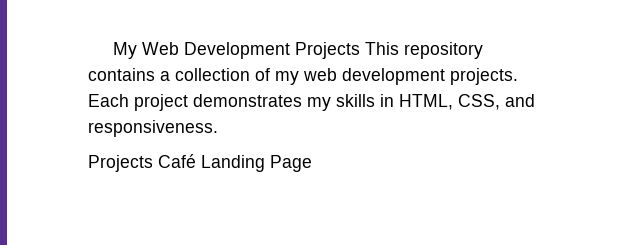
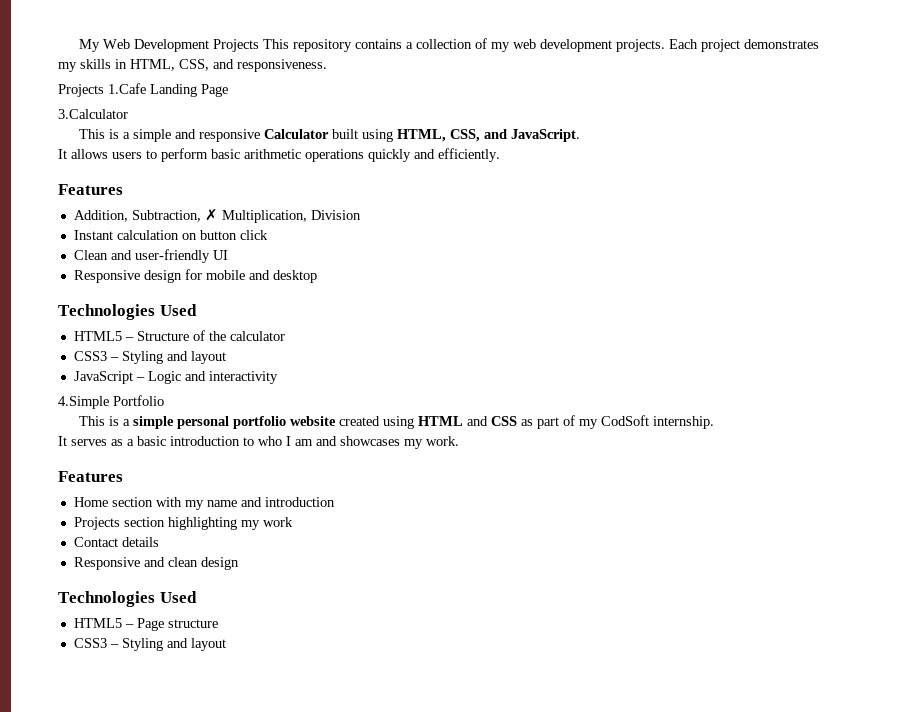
[158,154,196,168] Café -> [108,83,146,94] 1.Cafe
(312, 163) none -> [58,109,128,119] [78,129,580,142] [58,148,500,162] [58,184,123,195] [73,209,361,223] [73,230,268,240] [73,249,228,263] [73,269,317,283] [58,304,197,320] [73,330,285,341] [73,351,226,364] [73,371,278,384] [58,395,164,409] [78,415,714,429] [58,436,459,449] [58,471,123,482] [73,497,335,510] [73,517,293,530] [73,537,159,547] [73,557,239,570] [58,591,197,607] [73,618,218,631] [73,638,226,651] // 3.Calculator // This is a simple and responsive Calculator built using HTML, CSS, and JavaScript. // It allows users to perform basic arithmetic operations quickly and efficiently. // Features // Addition, Subtraction, ✗ Multiplication, Division // Instant calculation on button click // Clean and user-friendly UI // Responsive design for mobile and desktop // Technologies Used // HTML5 – Structure of the calculator // CSS3 – Styling and layout // JavaScript – Logic and interactivity // 4.Simple Portfolio // This is a simple personal portfolio website created using HTML and CSS as part of my CodSoft internship. // It serves as a basic introduction to who I am and showcases my work. // Features // Home section with my name and introduction // Projects section highlighting my work // Contact details // Responsive and clean design // Technologies Used // HTML5 – Page structure // CSS3 – Styling and layout

